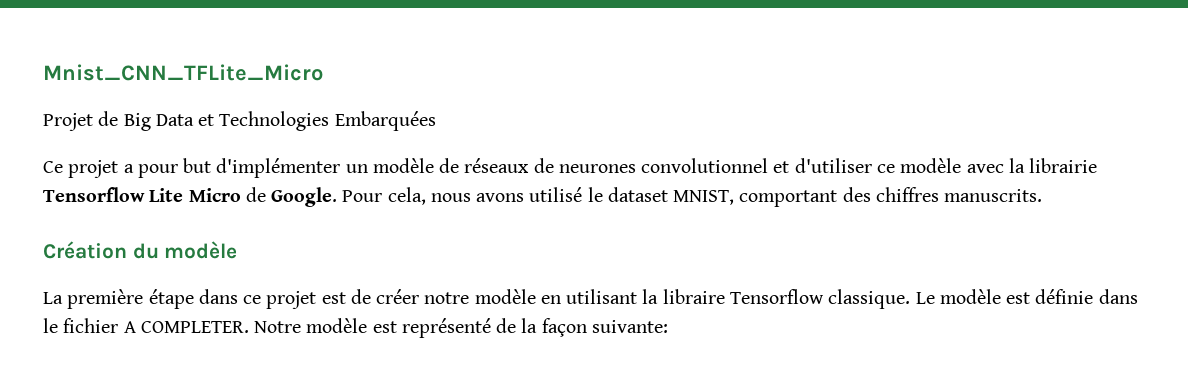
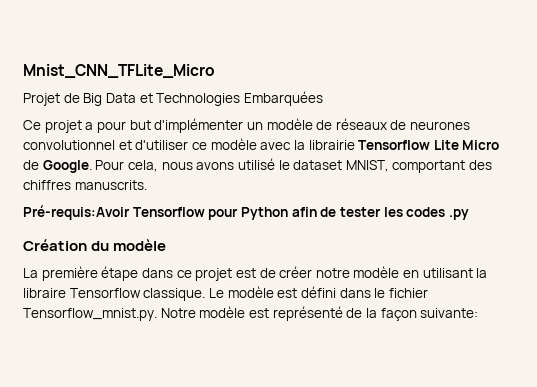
(1043, 195) none -> [23,205,469,220] // Pré-requis:Avoir Tensorflow pour Python afin de tester les codes .py
[1035,289,1094,304] définie -> [300,286,336,298] défini
[123,321,249,333] A COMPLETER. -> [23,308,157,321] Tensorflow_mnist.py.

